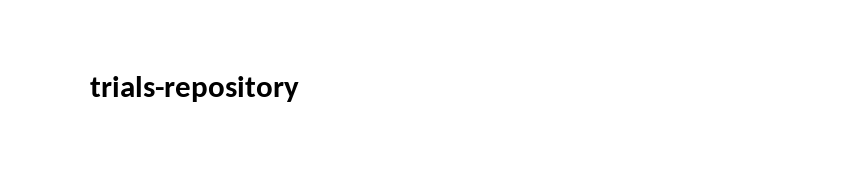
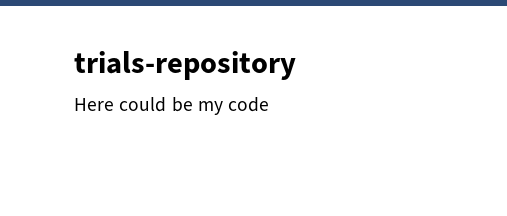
(299, 89) none -> [74,97,270,115] // Here could be my code

